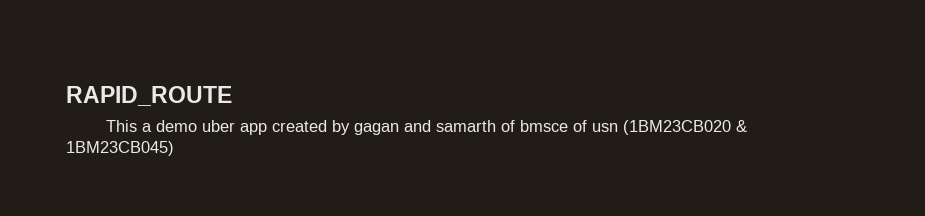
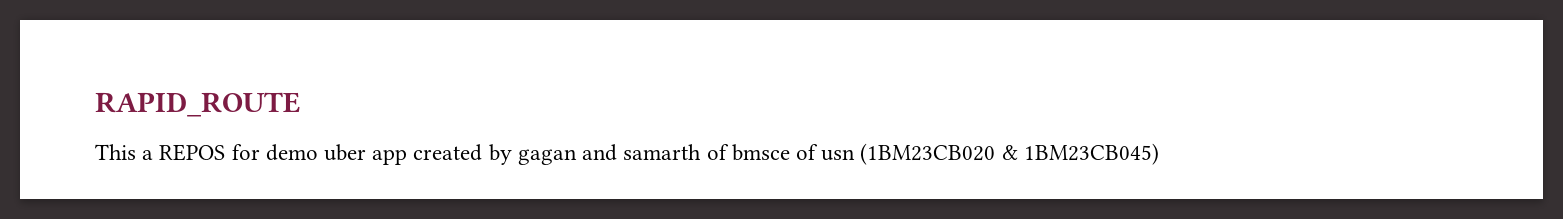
(152, 127) none -> [159,144,260,161] REPOS for

